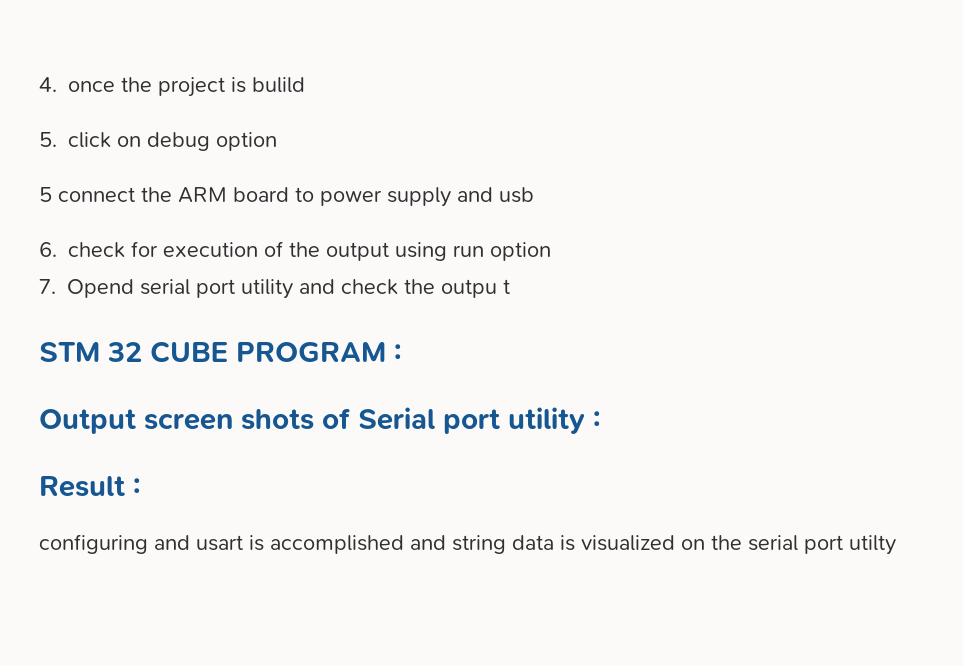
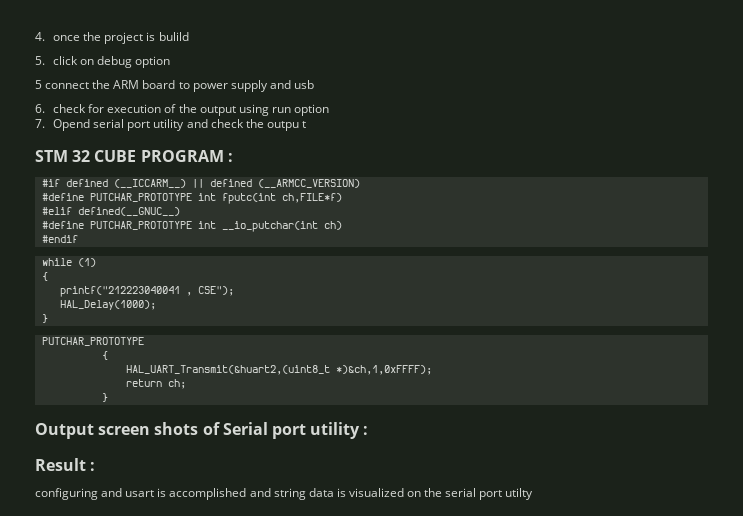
(402, 353) none -> [41,179,360,188] [41,193,342,204] [41,207,180,216] [41,221,342,232] [41,235,78,243] [41,258,96,267] [41,272,48,281] [59,286,234,297] [59,300,156,310] [41,314,48,323] [41,337,144,346] [101,351,108,360] [125,365,432,375] [125,379,186,389] [101,393,108,402] // #if defined (__ICCARM__) || defined (__ARMCC_VERSION) // #define PUTCHAR_PROTOTYPE int fputc(int ch,FILE*f) // #elif defined(__GNUC__) // #define PUTCHAR_PROTOTYPE int __io_putchar(int ch) // #endif // while (1) // { // printf("212223040041 , CSE"); // HAL_Delay(1000); // } // PUTCHAR_PROTOTYPE // { // HAL_UART_Transmit(&huart2,(uint8_t *)&ch,1,0xFFFF); // return ch; // }

